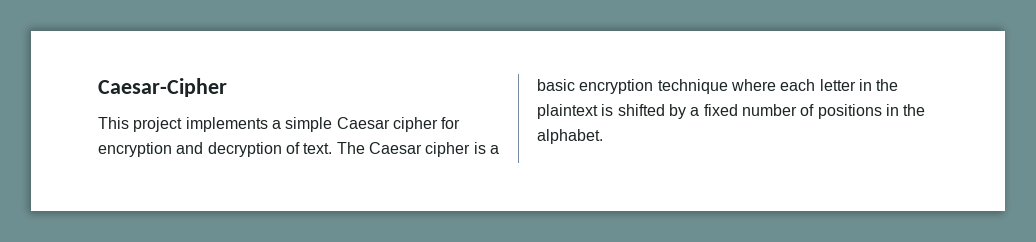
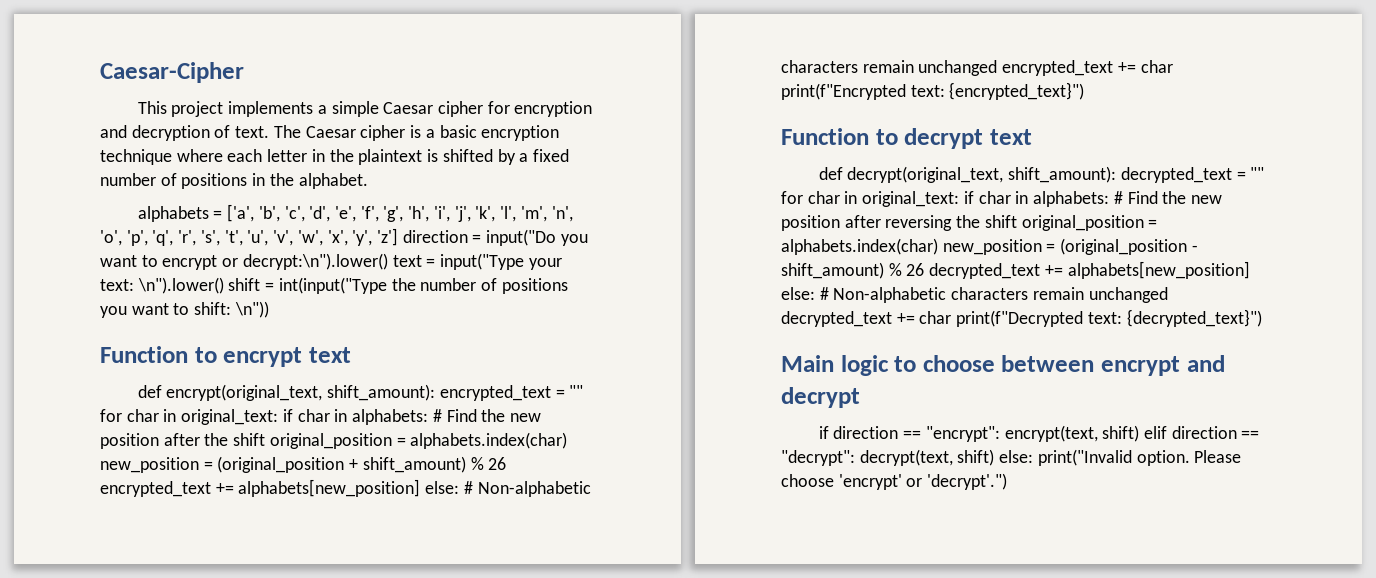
(603, 136) none -> [137,204,573,222] [100,228,588,246] [100,253,562,270] [100,277,568,294] [100,301,269,318] [100,346,351,367] [137,384,584,401] [100,409,541,425] [100,432,568,449] [100,456,507,473] [100,479,591,497] [781,60,1173,76] [781,82,1085,100] [781,128,1032,149] [818,166,1265,183] [781,191,1222,207] [781,215,1158,231] [781,238,1198,255] [781,261,1250,279] [781,287,1168,303] [781,309,1262,327] [781,355,1225,376] [781,387,860,408] [818,425,1260,442] [781,449,1242,466] [781,473,1008,490] // alphabets = ['a', 'b', 'c', 'd', 'e', 'f', 'g', 'h', 'i', 'j', 'k', 'l', 'm', 'n', 'o', 'p', 'q', 'r', 's', 't', 'u', 'v', 'w', 'x', 'y', 'z'] direction = input("Do you want to encrypt or decrypt:\n").lower() text = input("Type your text: \n").lower() shift = int(input("Type the number of positions you want to shift: \n")) // Function to encrypt text // def encrypt(original_text, shift_amount): encrypted_text = "" for char in original_text: if char in alphabets: # Find the new position after the shift original_position = alphabets.index(char) new_position = (original_position + shift_amount) % 26 encrypted_text += alphabets[new_position] else: # Non-alphabetic characters remain unchanged encrypted_text += char print(f"Encrypted text: {encrypted_text}") // Function to decrypt text // def decrypt(original_text, shift_amount): decrypted_text = "" for char in original_text: if char in alphabets: # Find the new position after reversing the shift original_position = alphabets.index(char) new_position = (original_position - shift_amount) % 26 decrypted_text += alphabets[new_position] else: # Non-alphabetic characters remain unchanged decrypted_text += char print(f"Decrypted text: {decrypted_text}") // Main logic to choose between encrypt and decrypt // if direction == "encrypt": encrypt(text, shift) elif direction == "decrypt": decrypt(text, shift) else: print("Invalid option. Please choose 'encrypt' or 'decrypt'.")

